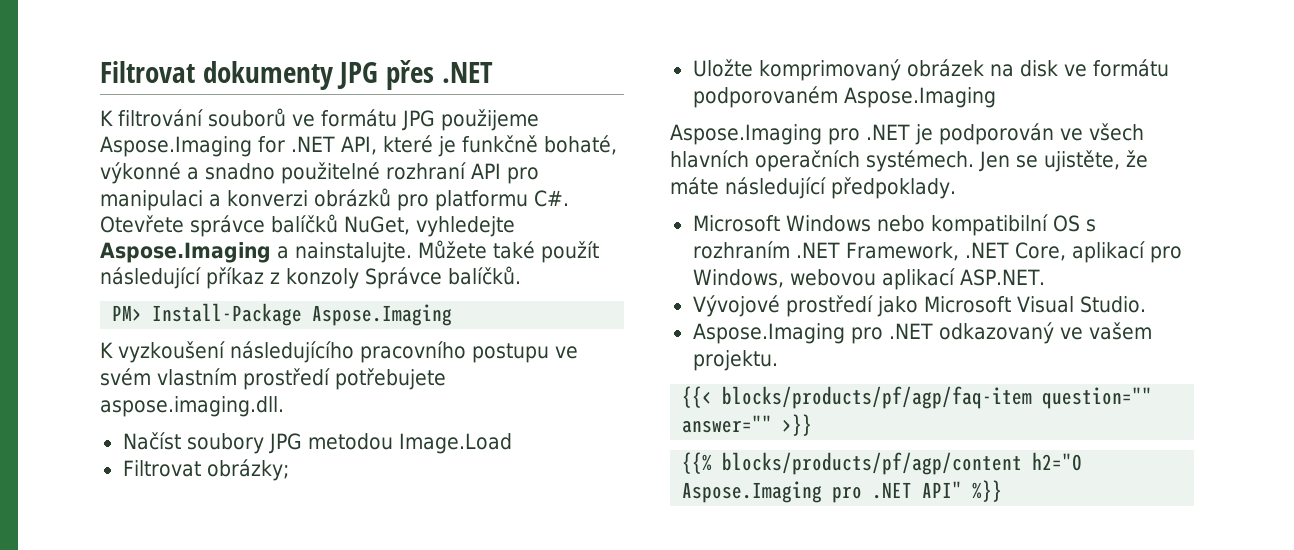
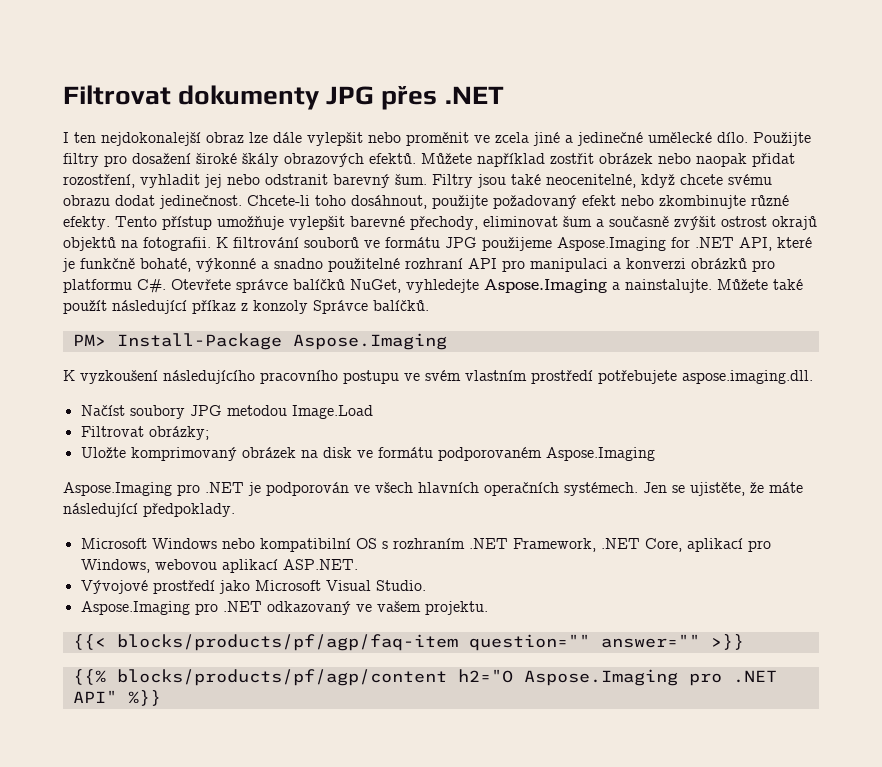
(493, 72) none -> [63,132,811,146] [63,153,795,167] [63,174,772,188] [63,195,789,209] [63,216,817,230] [63,237,211,251] I ten nejdokonalejší obraz lze dále vylepšit nebo proměnit ve zcela jiné a jedinečné umělecké dílo. Použijte filtry pro dosažení široké škály obrazových efektů. Můžete například zostřit obrázek nebo naopak přidat rozostření, vyhladit jej nebo odstranit barevný šum. Filtry jsou také neocenitelné, když chcete svému obrazu dodat jedinečnost. Chcete-li toho dosáhnout, použijte požadovaný efekt nebo zkombinujte různé efekty. Tento přístup umožňuje vylepšit barevné přechody, eliminovat šum a současně zvýšit ostrost okrajů objektů na fotografii.

